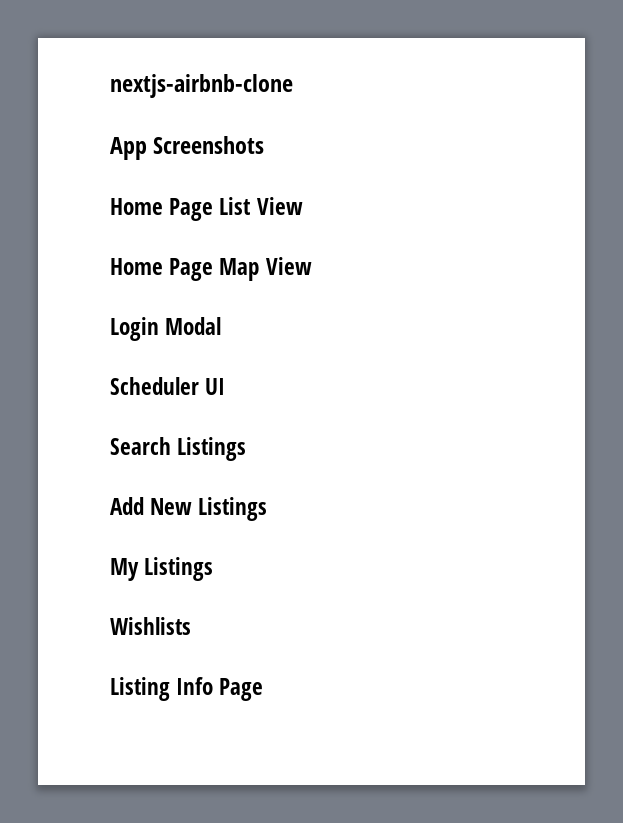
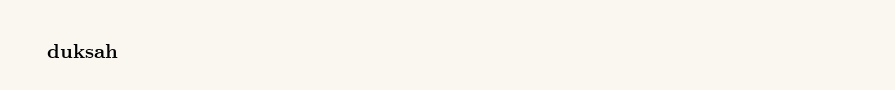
[110,74,293,98] [110,136,265,160] [110,197,303,221] [110,257,312,281] [110,317,222,341] [110,377,226,395] [110,437,247,461] [110,497,268,521] [110,557,214,581] [110,617,191,635] [110,677,264,701] nextjs-airbnb-clone // App Screenshots // Home Page List View // Home Page Map View // Login Modal // Scheduler UI // Search Listings // Add New Listings // My Listings // Wishlists // Listing Info Page -> [47,44,118,58] duksah

